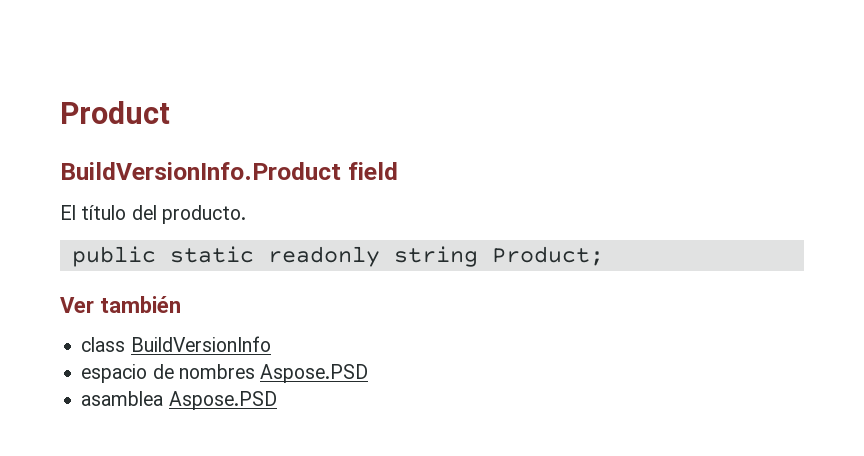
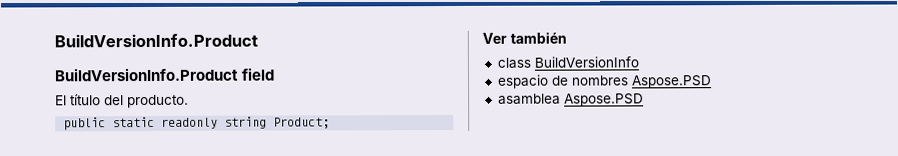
[60,101,170,124] Product -> [54,33,258,48] BuildVersionInfo.Product

